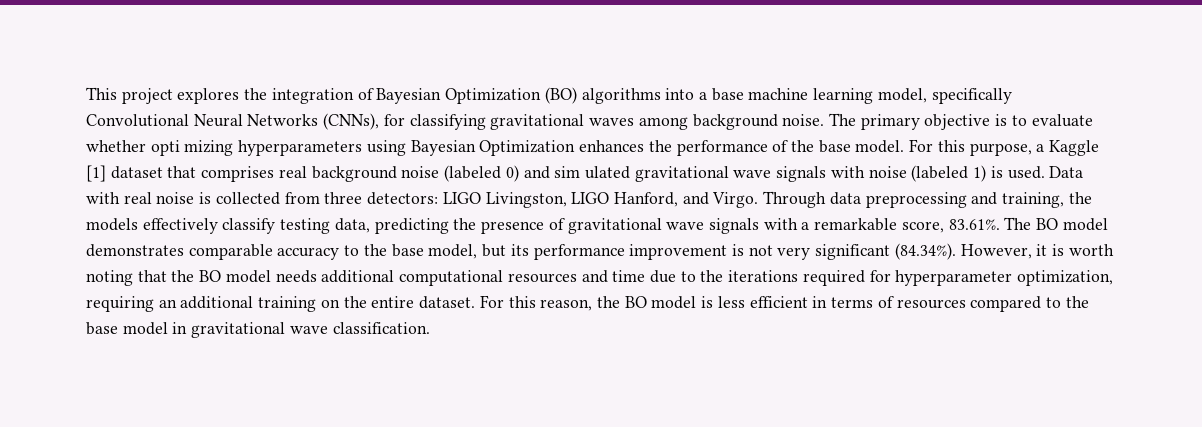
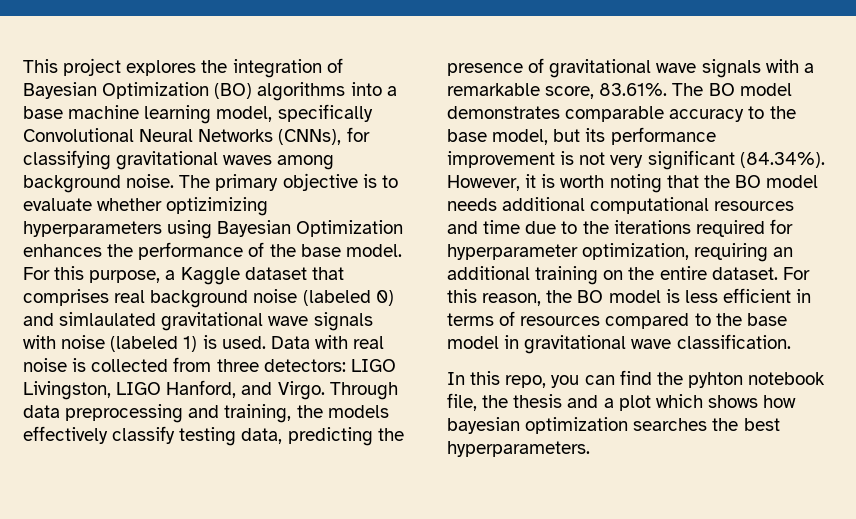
[150,140,234,156] opti mizing -> [166,197,269,216] optizimizing
[86,165,106,182] [1] -> (240, 276) none
[554,166,630,179] sim ulated -> [59,312,157,326] simlaulated
(430, 328) none -> [447,370,826,388] [447,393,797,411] [447,417,780,434] [447,441,590,457] // In this repo, you can find the pyhton notebook file, the thesis and a plot which shows how bayesian optimization searches the best hyperparameters.

